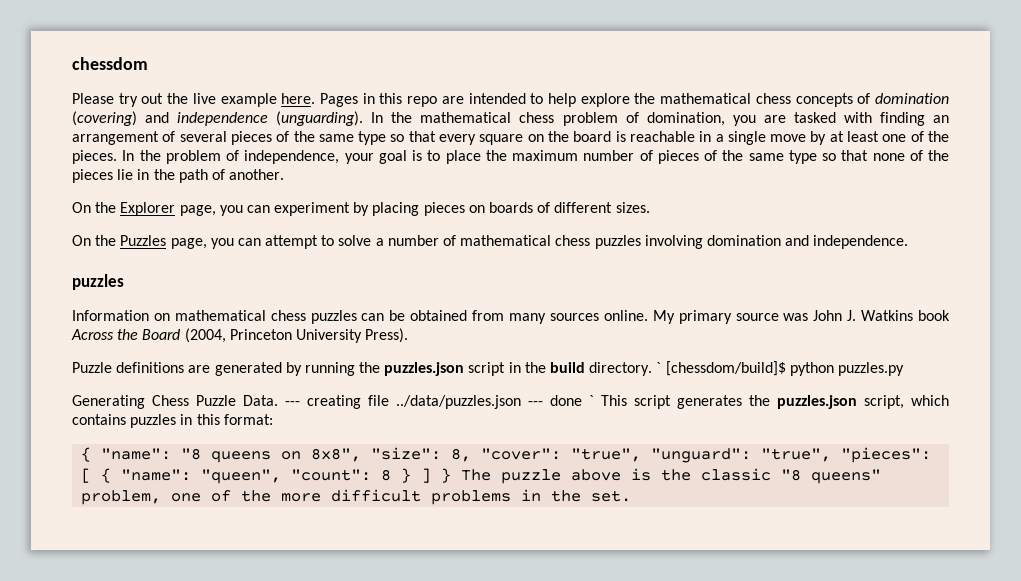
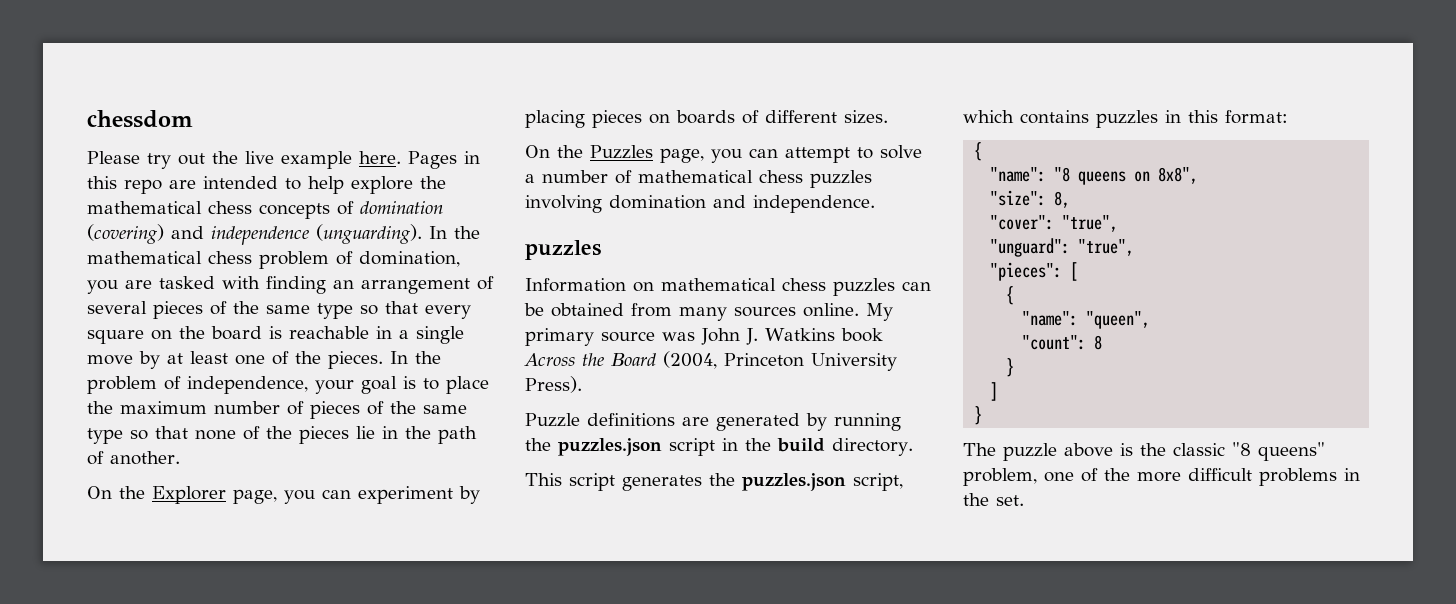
[656,361,904,376] [72,395,594,409] ` [chessdom/build]$ python puzzles.py // Generating Chess Puzzle Data. --- creating file ../data/puzzles.json --- done ` -> (913, 447) //
(92, 454) none -> (983, 151) //
(362, 455) none -> (1199, 175) //
(472, 455) none -> (1071, 199) //
(642, 455) none -> (1119, 223) //
(832, 455) none -> (1135, 247) //
[101,468,112,483] { -> [1006,286,1015,305] // { //
(282, 476) none -> (1151, 320) //
[401,468,412,483] } -> [1006,358,1015,377] // } //
[441,468,452,483] } -> [974,406,983,425] // } //

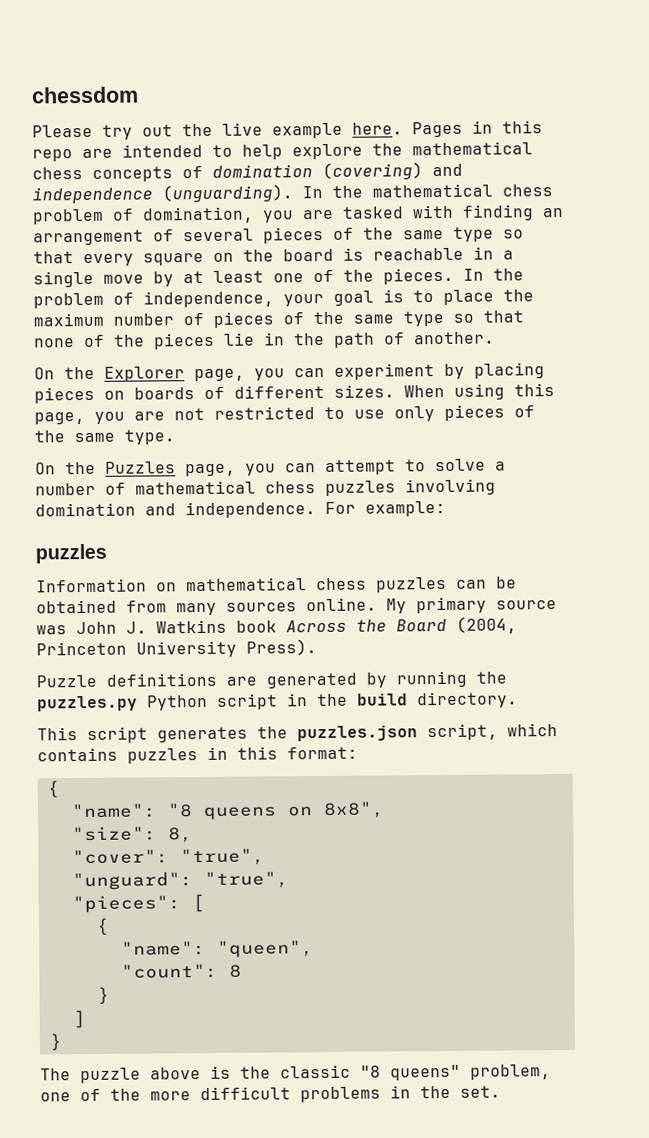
(888, 117) none -> [404,383,555,400] [34,404,535,425] [34,429,175,445] When using this page, you are not restricted to use only pieces of the same type.
(875, 204) none -> [325,500,446,517] For example:
[558,438,662,456] puzzles.json -> [37,694,208,712] puzzles.py Python

